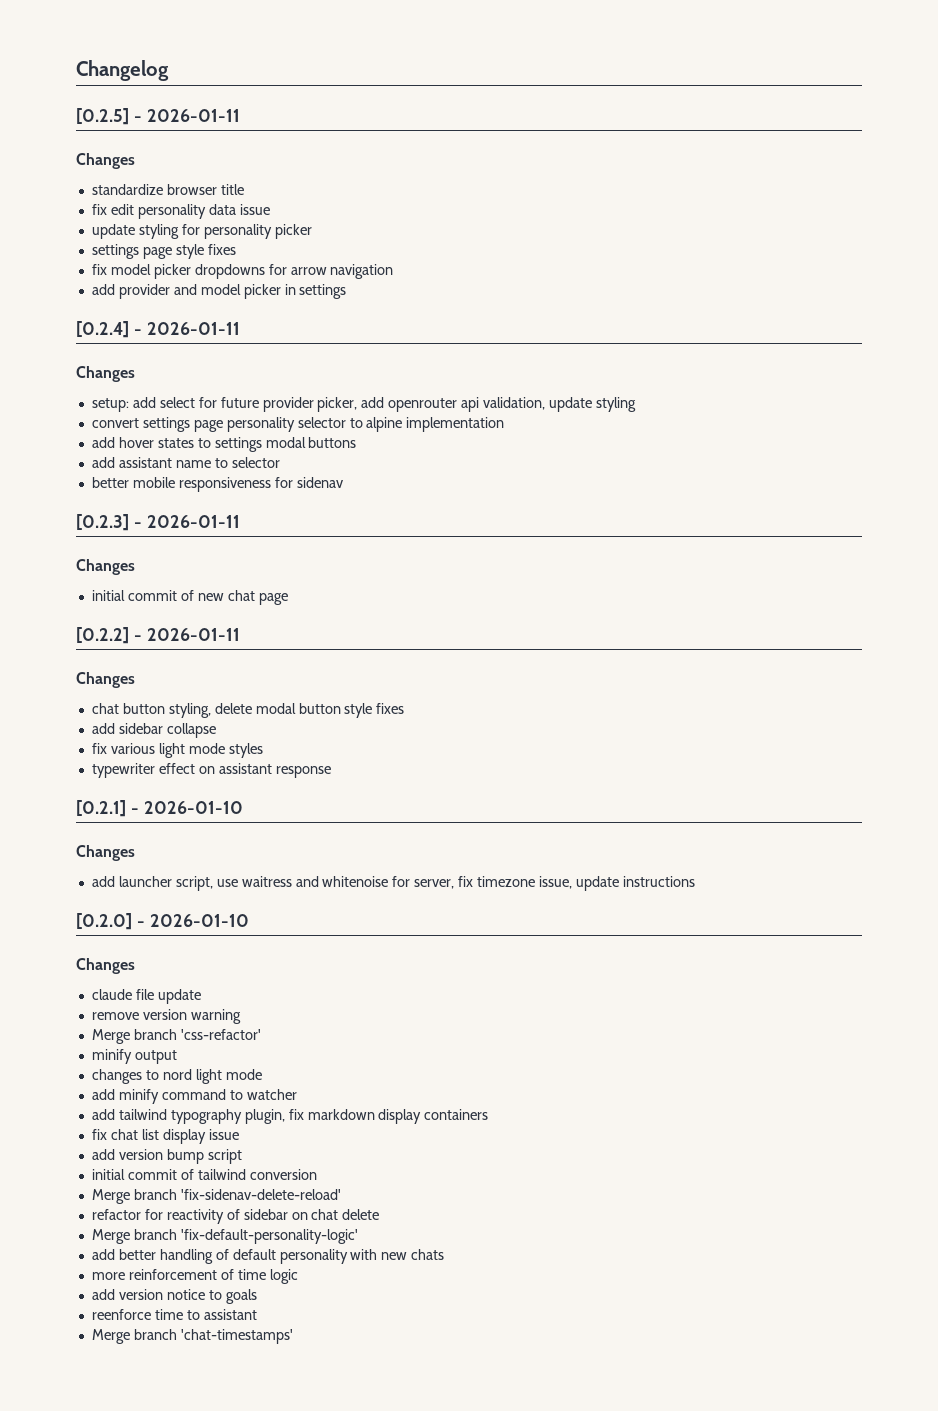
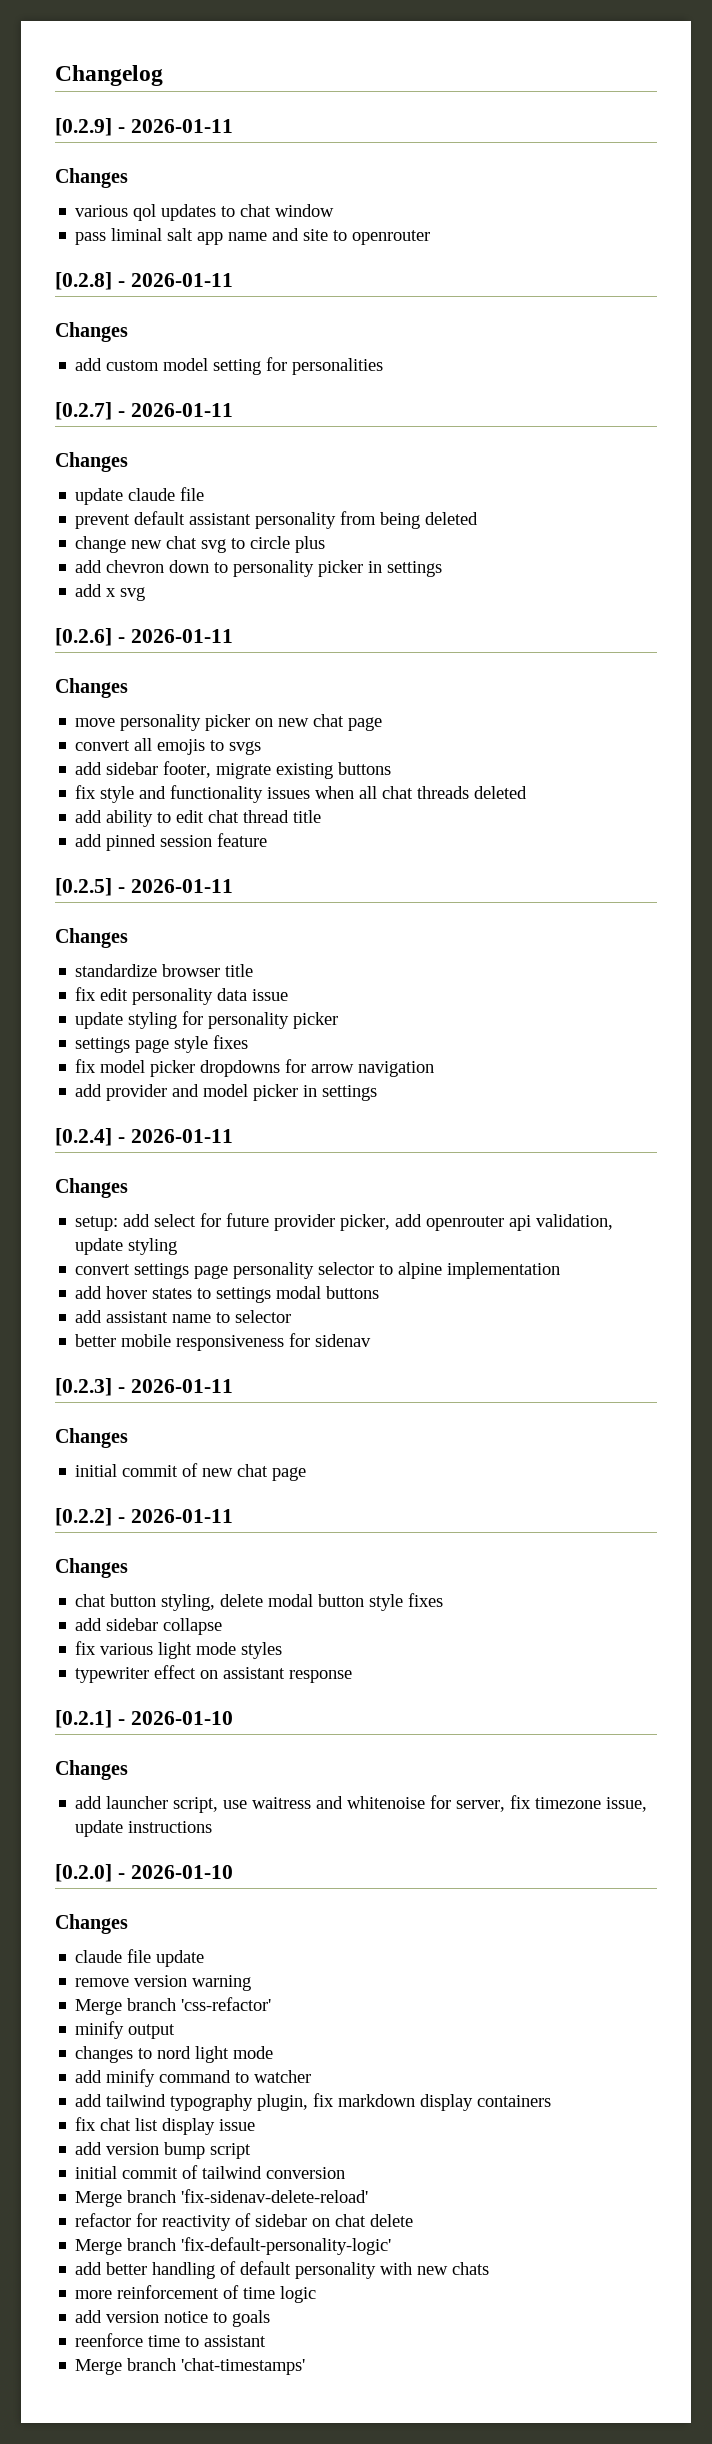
(169, 70) none -> [55,118,233,136] [55,168,128,188] [75,204,335,221] [75,228,431,245] [55,272,233,290] [55,322,128,342] [75,357,384,375] [55,402,233,420] [55,452,128,472] [75,487,205,505] [75,511,479,529] [75,536,326,553] [75,560,443,577] [75,584,146,601] [55,628,233,646] [55,678,128,698] [75,714,383,731] [75,738,262,755] [75,761,392,779] [75,785,528,803] [75,810,322,827] [75,833,268,851] // [0.2.9] - 2026-01-11 // Changes // various qol updates to chat window // pass liminal salt app name and site to openrouter // [0.2.8] - 2026-01-11 // Changes // add custom model setting for personalities // [0.2.7] - 2026-01-11 // Changes // update claude file // prevent default assistant personality from being deleted // change new chat svg to circle plus // add chevron down to personality picker in settings // add x svg // [0.2.6] - 2026-01-11 // Changes // move personality picker on new chat page // convert all emojis to svgs // add sidebar footer, migrate existing buttons // fix style and functionality issues when all chat threads deleted // add ability to edit chat thread title // add pinned session feature

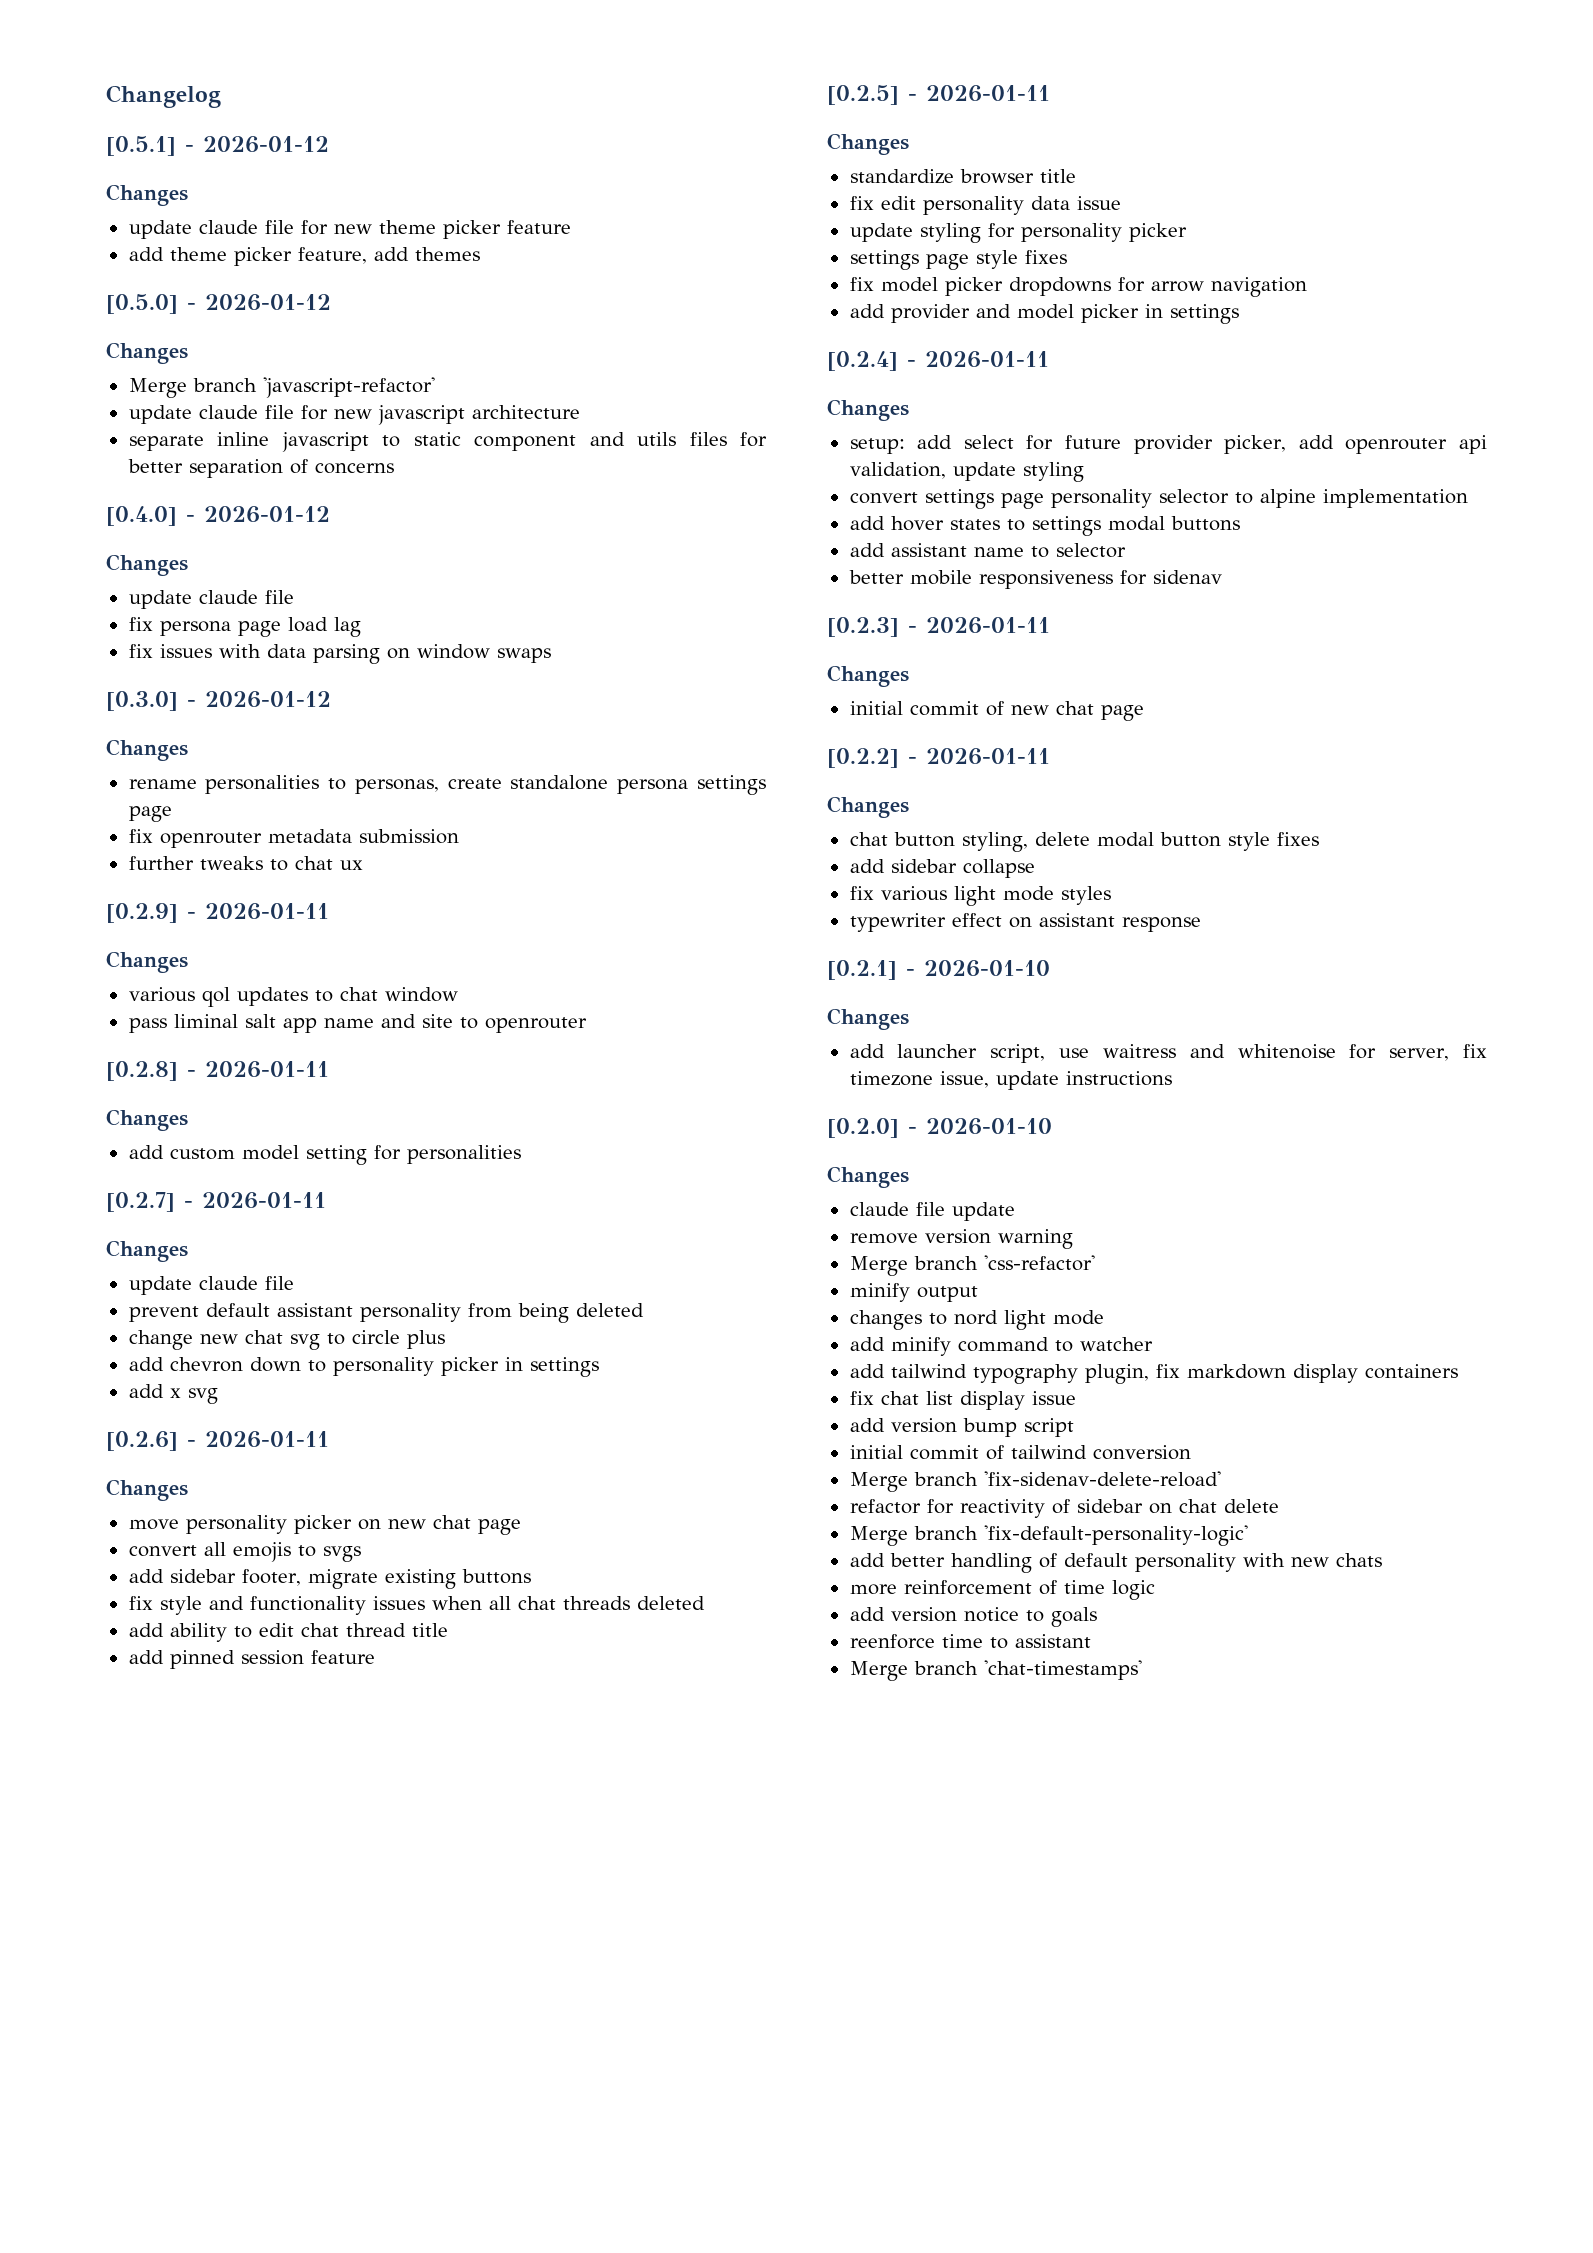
(163, 75) none -> [106,136,329,156] [106,184,188,206] [128,220,571,239] [128,247,480,266] [106,294,331,314] [106,342,188,364] [128,377,435,398] [128,405,580,425] [128,432,767,452] [127,459,394,478] [106,506,330,526] [106,554,188,576] [128,590,294,609] [128,617,361,637] [128,644,551,664] [106,691,331,711] [106,739,188,761] [128,775,766,795] [128,806,172,822] [128,829,459,848] [128,856,363,871] // [0.5.1] - 2026-01-12 // Changes // update claude file for new theme picker feature // add theme picker feature, add themes // [0.5.0] - 2026-01-12 // Changes // Merge branch 'javascript-refactor' // update claude file for new javascript architecture // separate inline javascript to static component and utils files for better separation of concerns // [0.4.0] - 2026-01-12 // Changes // update claude file // fix persona page load lag // fix issues with data parsing on window swaps // [0.3.0] - 2026-01-12 // Changes // rename personalities to personas, create standalone persona settings page // fix openrouter metadata submission // further tweaks to chat ux

